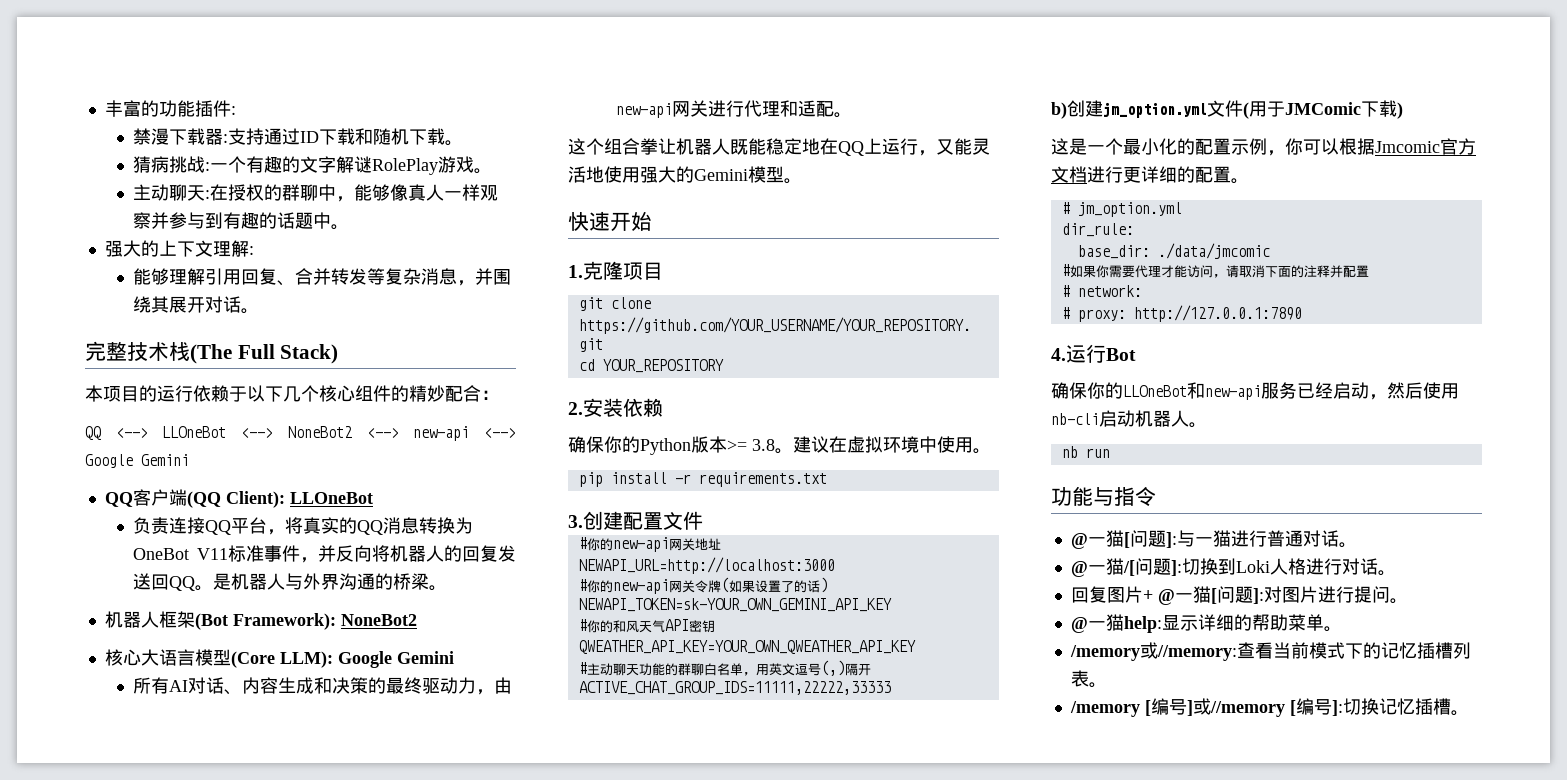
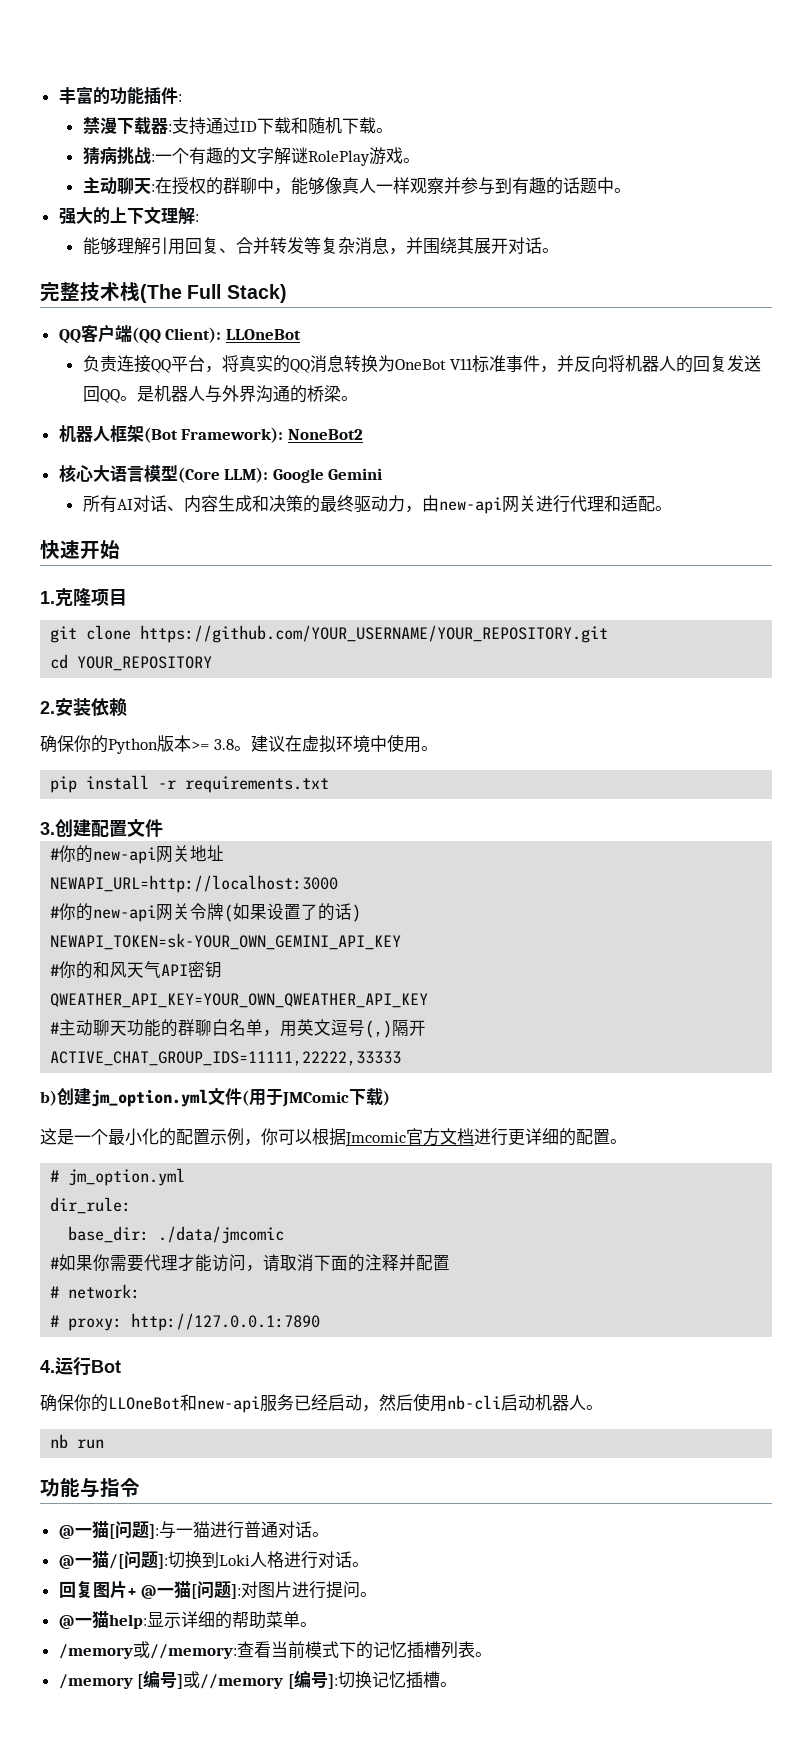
[85,385,499,402] [85,426,516,441] [85,454,189,468] // 本项目的运行依赖于以下几个核心组件的精妙配合： // QQ <--> LLOneBot <--> NoneBot2 <--> new-api <--> Google Gemini -> (287, 293) none
[568,138,990,156] [568,166,802,184] // 这个组合拳让机器人既能稳定地在QQ上运行，又能灵活地使用强大的Gemini模型。 -> (672, 508) none

